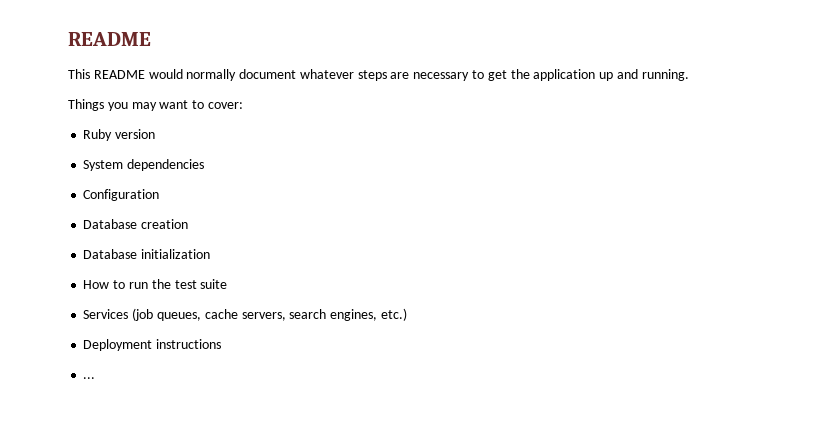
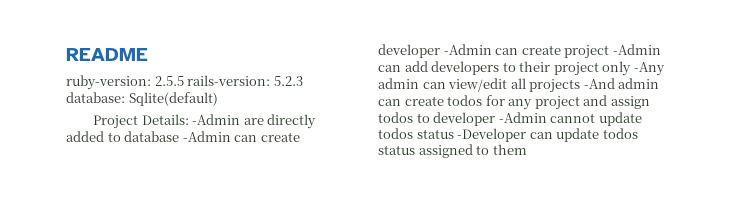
[68,69,689,81] [68,99,243,111] [83,129,156,141] [83,159,205,171] [83,189,160,201] [83,219,189,229] [83,249,211,259] [83,279,228,289] [83,308,407,321] [83,339,222,351] [83,377,96,379] This README would normally document whatever steps are necessary to get the application up and running. // Things you may want to cover: // Ruby version // System dependencies // Configuration // Database creation // Database initialization // How to run the test suite // Services (job queues, cache servers, search engines, etc.) // Deployment instructions // ... -> [66,75,303,90] [66,92,218,106] [92,114,317,129] [66,131,300,142] [378,44,661,59] [378,61,665,76] [378,78,660,93] [378,95,650,110] [378,112,642,126] [378,128,638,142] [378,144,527,158] ruby-version: 2.5.5 rails-version: 5.2.3 database: Sqlite(default) // Project Details: -Admin are directly added to database -Admin can create developer -Admin can create project -Admin can add developers to their project only -Any admin can view/edit all projects -And admin can create todos for any project and assign todos to developer -Admin cannot update todos status -Developer can update todos status assigned to them

